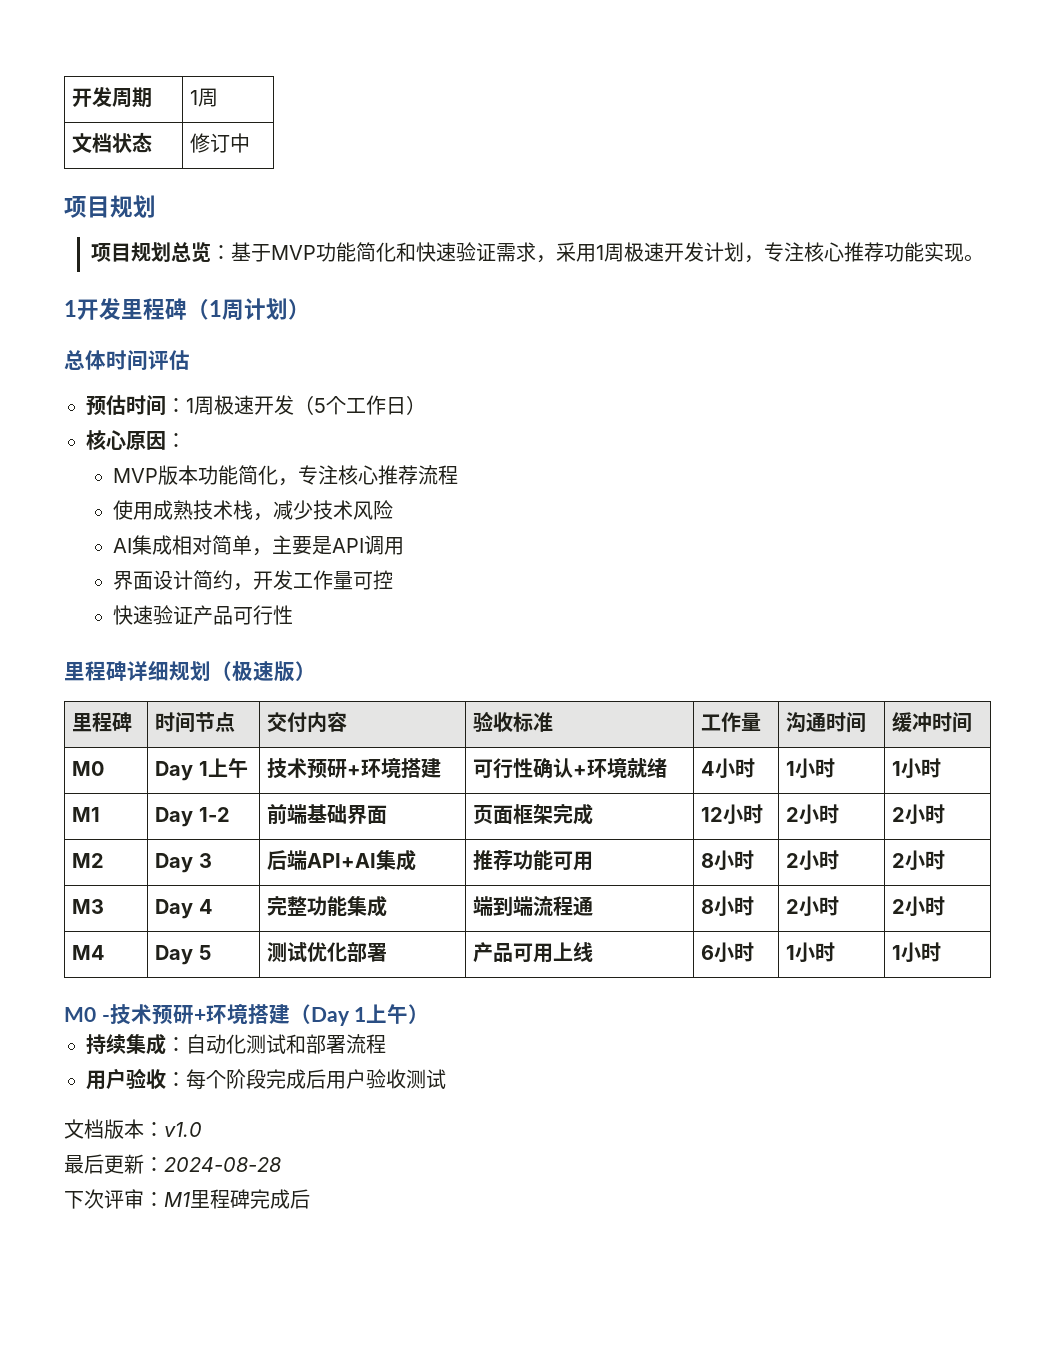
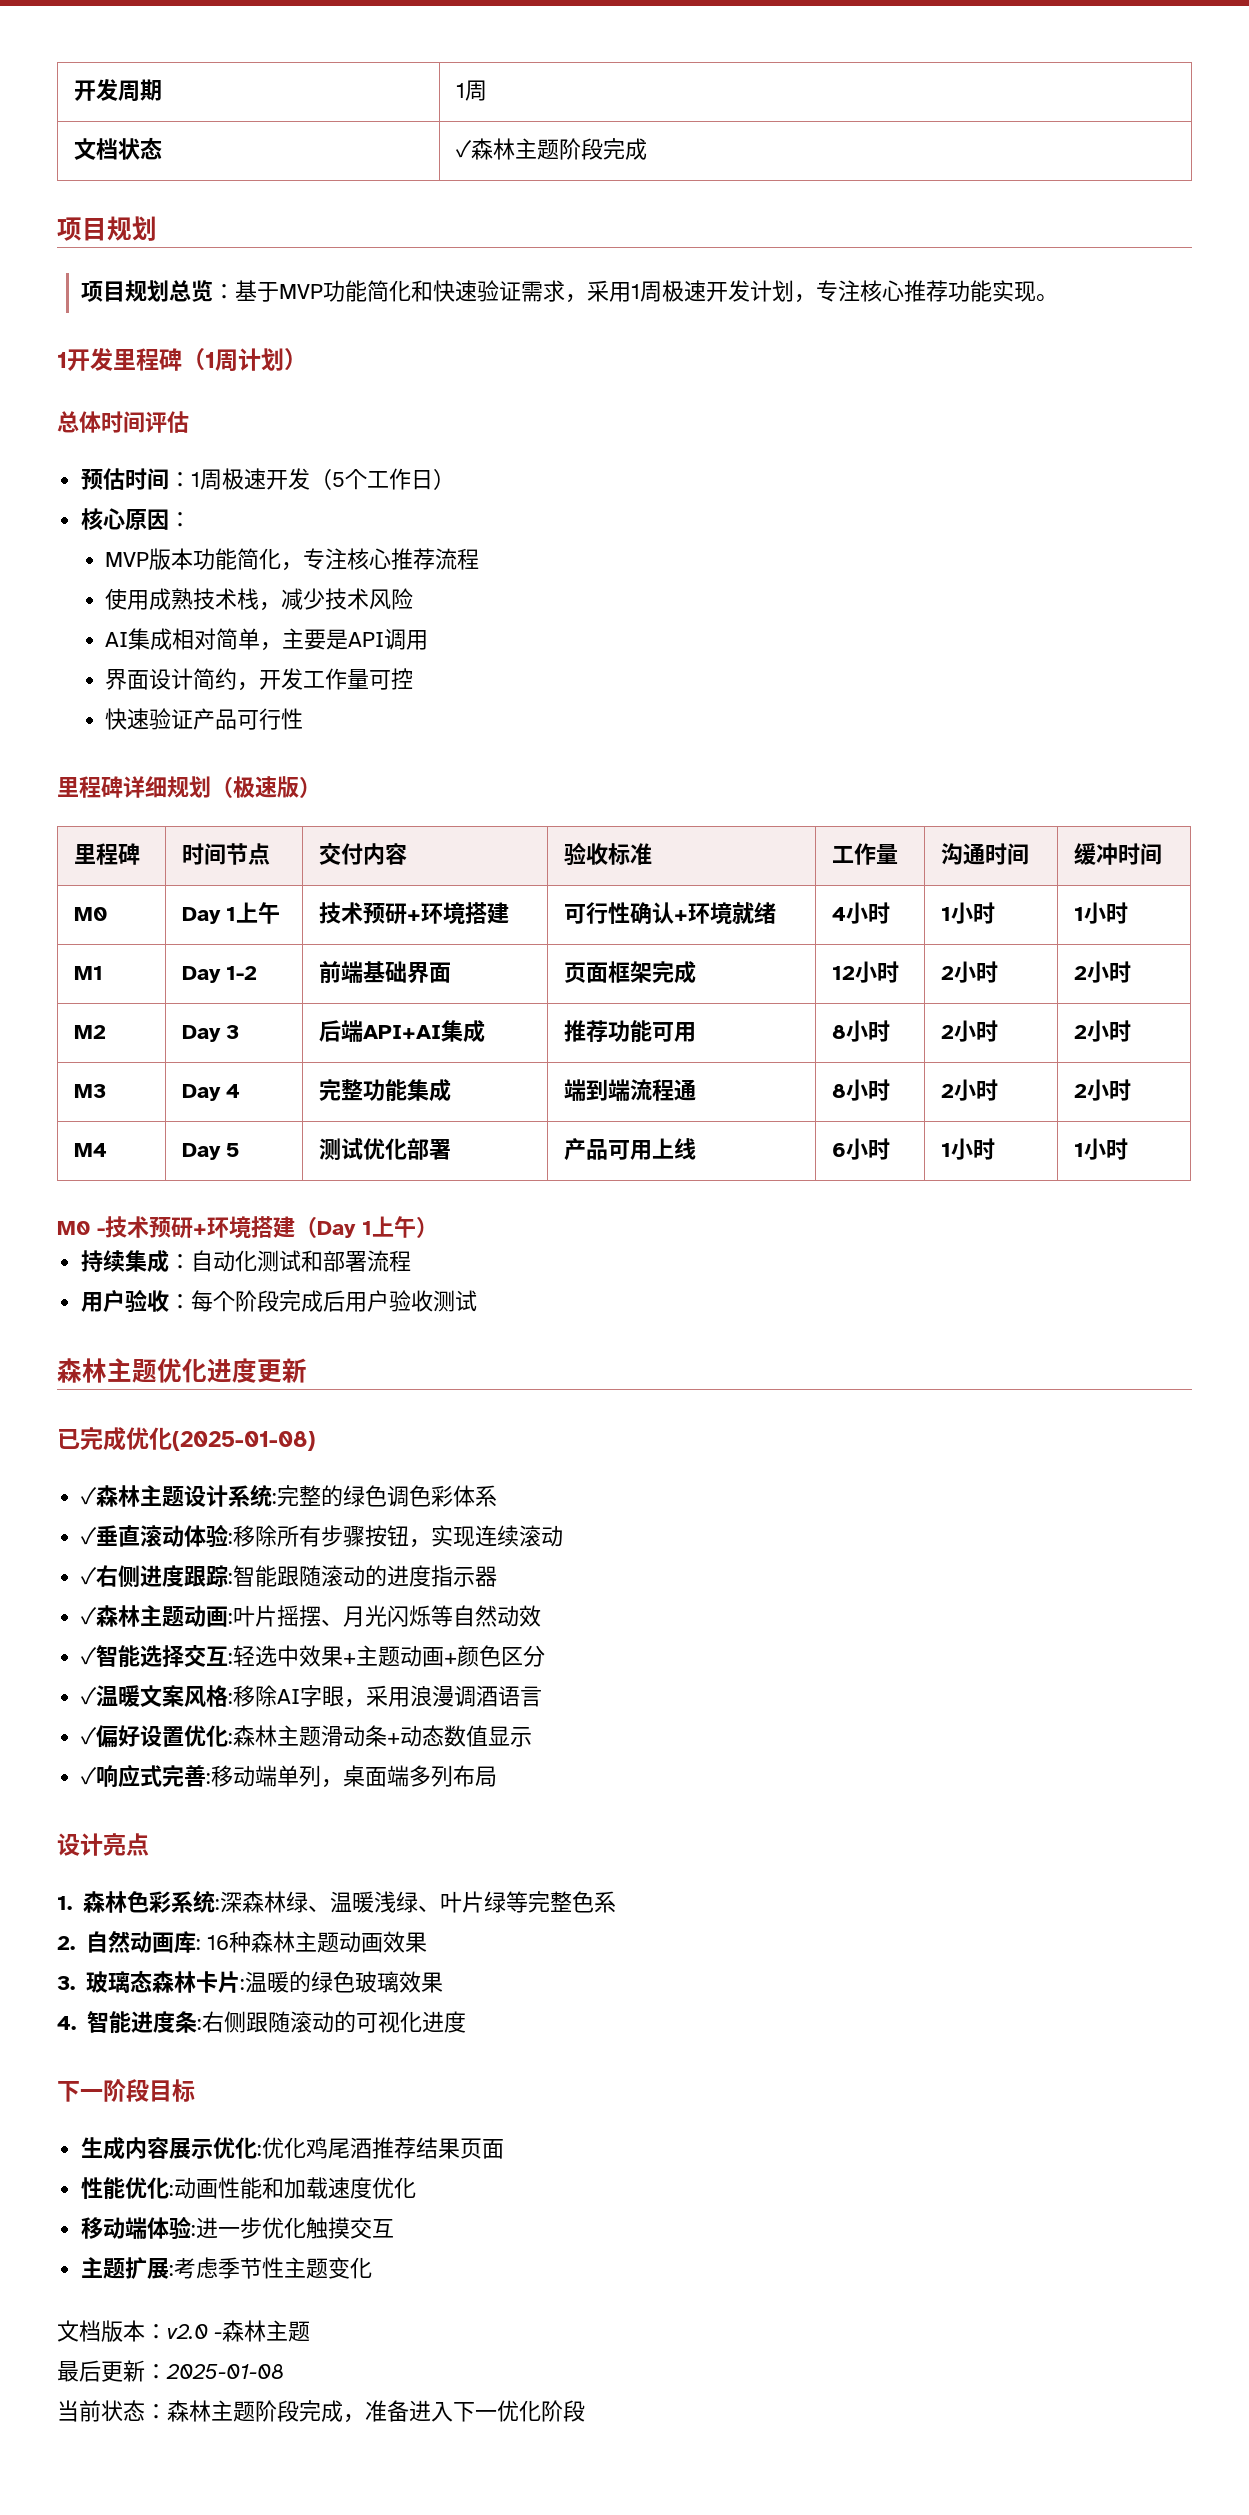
[190,133,251,153] 修订中 -> [456,138,648,160] ✓森林主题阶段完成
(446, 1079) none -> [57,1358,307,1383] [57,1427,315,1451] [81,1484,498,1507] [81,1524,564,1548] [81,1565,498,1588] [81,1605,542,1627] [81,1645,546,1667] [81,1685,543,1708] [81,1725,533,1748] [81,1764,498,1788] [57,1833,149,1856] [57,1890,616,1913] [57,1930,427,1953] [57,1970,443,1993] [57,2011,466,2033] [57,2079,195,2102] [81,2137,505,2160] [81,2177,417,2199] [81,2216,395,2240] [81,2257,373,2279] // 森林主题优化进度更新 // 已完成优化(2025-01-08) // ✓森林主题设计系统:完整的绿色调色彩体系 // ✓垂直滚动体验:移除所有步骤按钮，实现连续滚动 // ✓右侧进度跟踪:智能跟随滚动的进度指示器 // ✓森林主题动画:叶片摇摆、月光闪烁等自然动效 // ✓智能选择交互:轻选中效果+主题动画+颜色区分 // ✓温暖文案风格:移除AI字眼，采用浪漫调酒语言 // ✓偏好设置优化:森林主题滑动条+动态数值显示 // ✓响应式完善:移动端单列，桌面端多列布局 // 设计亮点 // 1.森林色彩系统:深森林绿、温暖浅绿、叶片绿等完整色系 // 2.自然动画库: 16种森林主题动画效果 // 3.玻璃态森林卡片:温暖的绿色玻璃效果 // 4.智能进度条:右侧跟随滚动的可视化进度 // 下一阶段目标 // 生成内容展示优化:优化鸡尾酒推荐结果页面 // 性能优化:动画性能和加载速度优化 // 移动端体验:进一步优化触摸交互 // 主题扩展:考虑季节性主题变化
[164,1122,202,1137] v1.0 -> [167,2320,310,2342] v2.0 -森林主题
[164,1157,281,1172] [64,1189,310,1209] 2024-08-28 // 下次评审：M1里程碑完成后 -> [166,2364,285,2379] [57,2400,585,2423] 2025-01-08 // 当前状态：森林主题阶段完成，准备进入下一优化阶段

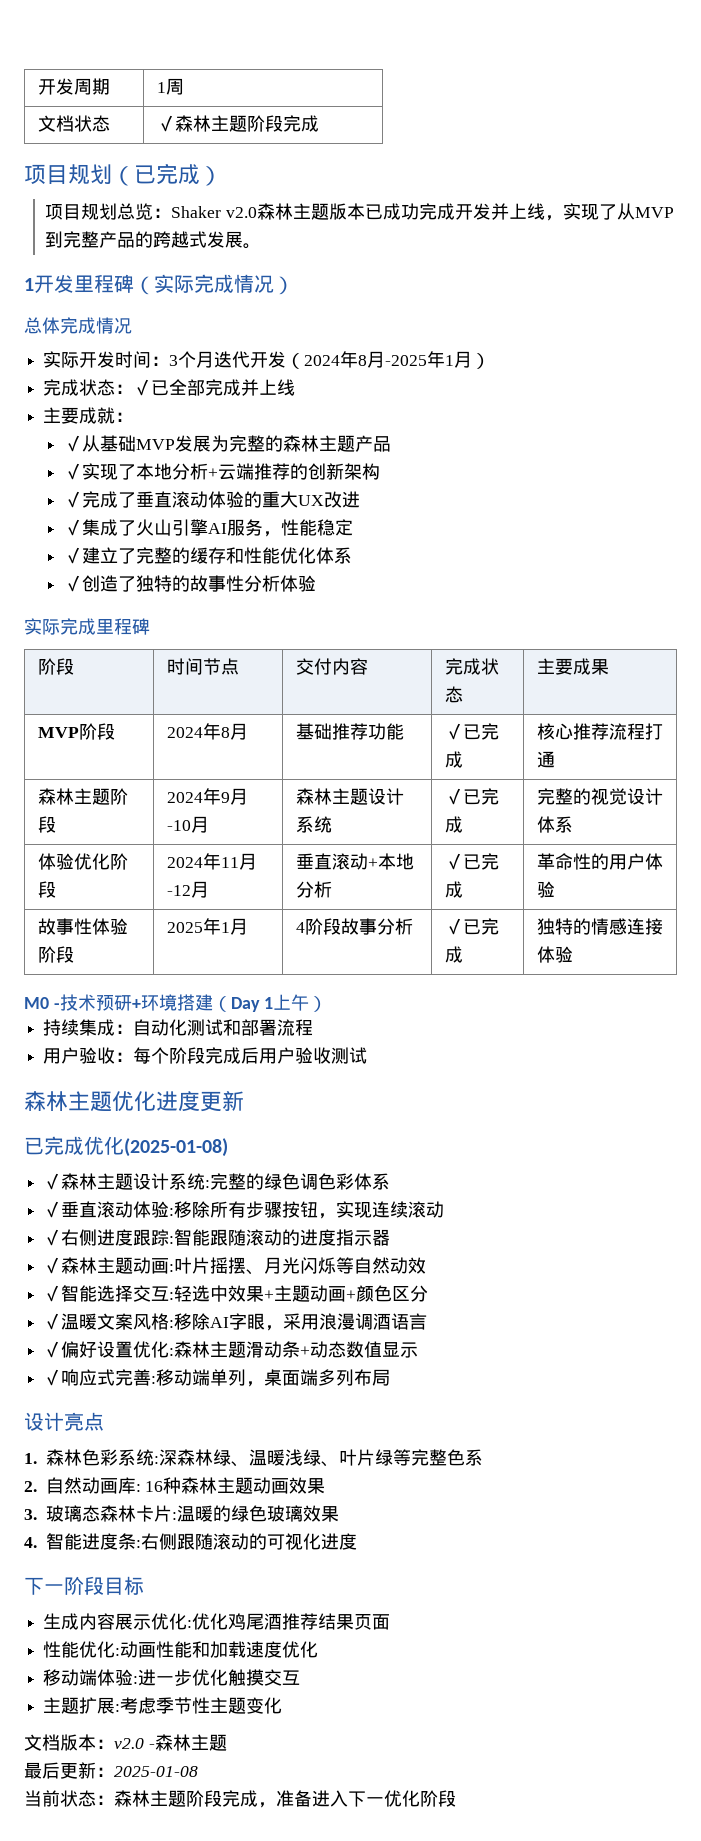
(157, 228) none -> [112,163,222,186] （已完成）
[235,280,1037,303] 基于MVP功能简化和快速验证需求，采用1周极速开发计划，专注核心推荐功能实现 -> [170,203,674,221] [44,231,243,248] Shaker v2.0森林主题版本已成功完成开发并上线，实现了从MVP到完整产品的跨越式发展
[205,348,284,371] 1周计划 -> [154,274,274,293] 实际完成情况
[101,411,189,433] [81,468,456,490] [81,508,192,530] [105,548,480,571] [105,588,414,611] [105,628,429,651] [105,668,414,691] [105,708,304,730] [57,776,321,798] [74,843,141,865] [182,843,271,865] [319,843,408,865] [564,842,653,866] [832,843,899,865] [941,843,1030,865] [1074,843,1163,865] [74,907,108,921] [182,902,281,924] [319,902,510,924] [564,902,777,924] [832,902,891,924] [941,902,996,924] [1074,902,1129,924] [74,966,104,980] [182,966,258,983] [319,961,452,983] [564,961,697,984] [832,961,900,983] [941,961,999,983] [1074,961,1132,983] [74,1025,107,1039] [182,1025,240,1042] [319,1020,486,1043] [564,1020,697,1043] [832,1020,891,1042] [941,1020,999,1042] [1074,1020,1132,1042] [74,1084,107,1098] [182,1084,241,1101] [319,1079,452,1102] [564,1079,697,1101] [832,1079,891,1101] [941,1079,999,1101] [1074,1079,1132,1101] [74,1143,108,1157] [182,1143,240,1160] [319,1138,452,1160] [564,1138,697,1161] [832,1138,891,1160] [941,1138,996,1160] [1074,1138,1129,1160] 时间评估 // 预估时间：1周极速开发（5个工作日） // 核心原因： // MVP版本功能简化，专注核心推荐流程 // 使用成熟技术栈，减少技术风险 // AI集成相对简单，主要是API调用 // 界面设计简约，开发工作量可控 // 快速验证产品可行性 // 里程碑详细规划（极速版） // 里程碑 | 时间节点 | 交付内容 | 验收标准 | 工作量 | 沟通时间 | 缓冲时间 // M0 | Day 1上午 | 技术预研+环境搭建 | 可行性确认+环境就绪 | 4小时 | 1小时 | 1小时 // M1 | Day 1-2 | 前端基础界面 | 页面框架完成 | 12小时 | 2小时 | 2小时 // M2 | Day 3 | 后端API+AI集成 | 推荐功能可用 | 8小时 | 2小时 | 2小时 // M3 | Day 4 | 完整功能集成 | 端到端流程通 | 8小时 | 2小时 | 2小时 // M4 | Day 5 | 测试优化部署 | 产品可用上线 | 6小时 | 1小时 | 1小时 -> [60,317,132,334] [43,351,491,369] [43,379,296,396] [43,407,134,424] [64,435,392,452] [64,463,381,480] [64,491,361,508] [64,519,354,537] [64,547,353,564] [64,575,317,592] [24,618,150,635] [37,658,74,675] [166,658,239,675] [295,658,368,675] [444,658,499,675] [444,686,463,703] [536,658,609,675] [37,723,115,740] [166,723,248,740] [295,723,404,740] [444,723,499,740] [444,751,463,768] [536,723,663,740] [536,751,555,768] [37,788,128,805] [37,816,56,833] [166,788,248,805] [166,816,209,833] [295,788,404,805] [295,816,332,833] [444,788,499,805] [444,816,463,833] [536,788,663,805] [536,816,573,833] [37,853,128,870] [37,881,56,898] [166,853,257,870] [166,881,209,898] [295,853,414,870] [295,881,332,898] [444,853,499,870] [444,881,463,898] [536,853,663,870] [536,881,555,898] [37,918,128,935] [37,946,74,963] [166,918,248,935] [295,918,413,935] [444,918,499,935] [444,946,463,963] [536,918,663,935] [536,946,573,963] 完成情况 // 实际开发时间：3个月迭代开发（2024年8月-2025年1月） // 完成状态：✓已全部完成并上线 // 主要成就： // ✓从基础MVP发展为完整的森林主题产品 // ✓实现了本地分析+云端推荐的创新架构 // ✓完成了垂直滚动体验的重大UX改进 // ✓集成了火山引擎AI服务，性能稳定 // ✓建立了完整的缓存和性能优化体系 // ✓创造了独特的故事性分析体验 // 实际完成里程碑 // 阶段 | 时间节点 | 交付内容 | 完成状态 | 主要成果 // MVP阶段 | 2024年8月 | 基础推荐功能 | ✓已完成 | 核心推荐流程打通 // 森林主题阶段 | 2024年9月-10月 | 森林主题设计系统 | ✓已完成 | 完整的视觉设计体系 // 体验优化阶段 | 2024年11月-12月 | 垂直滚动+本地分析 | ✓已完成 | 革命性的用户体验 // 故事性体验阶段 | 2025年1月 | 4阶段故事分析 | ✓已完成 | 独特的情感连接体验

